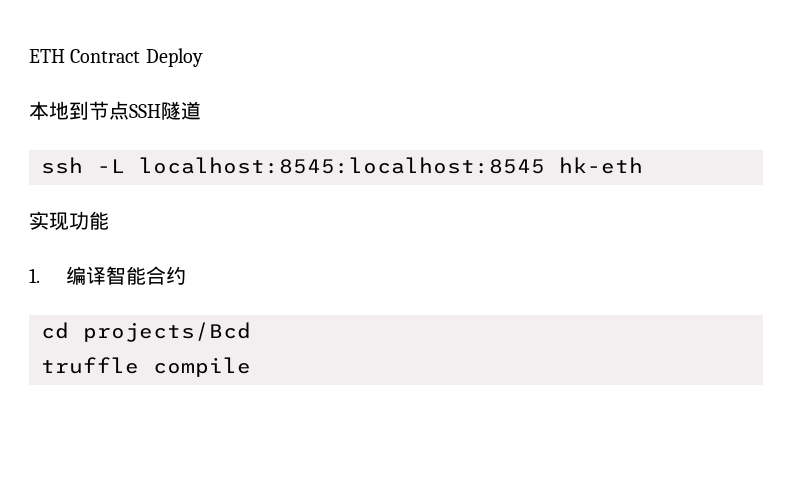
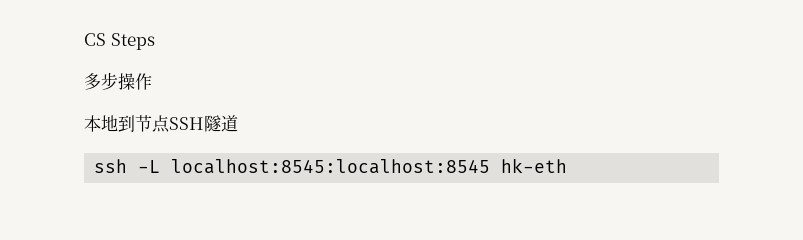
[29,48,203,67] ETH Contract Deploy -> [84,33,155,50] [84,72,152,90] CS Steps // 多步操作
[29,211,109,231] [29,266,186,285] [41,322,251,342] [41,357,251,377] // 实现功能 // 1.编译智能合约 // cd projects/Bcd // truffle compile -> (568, 165) none

